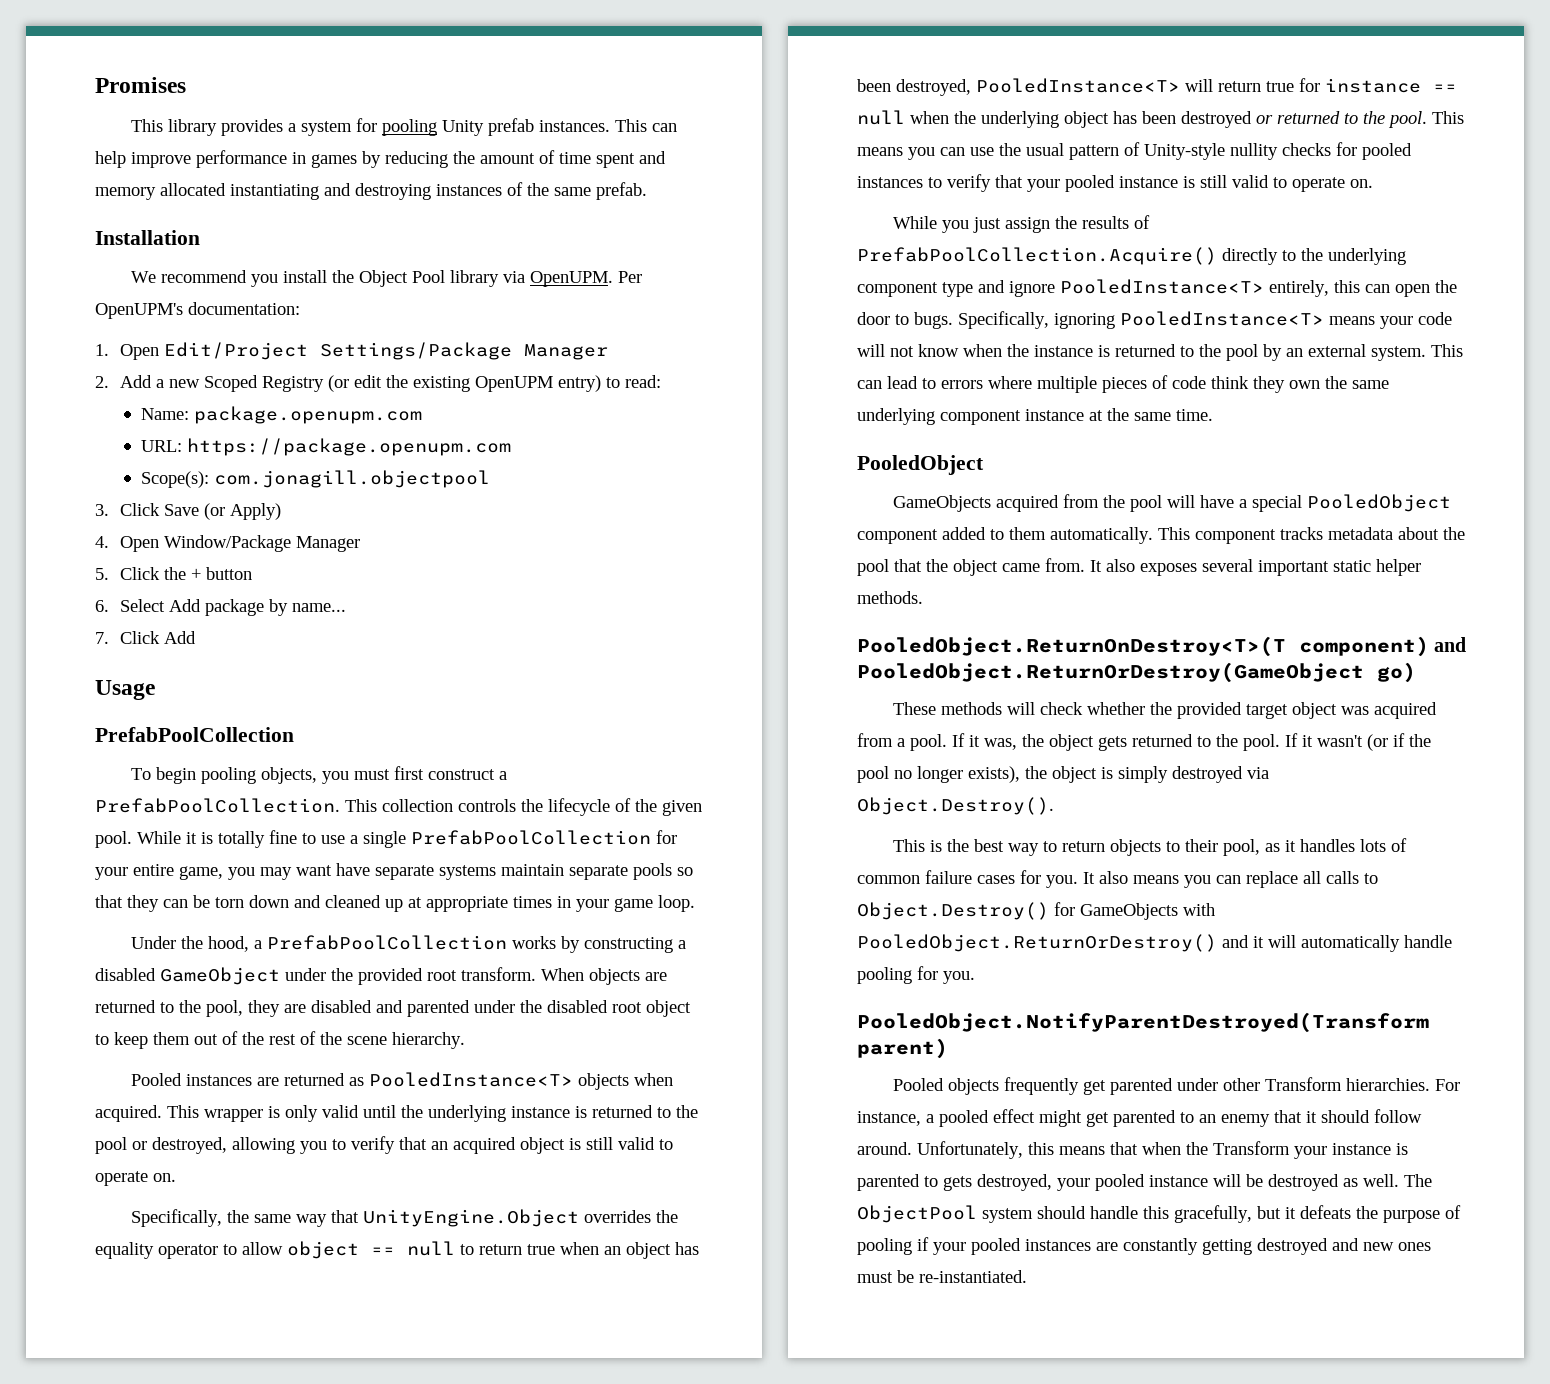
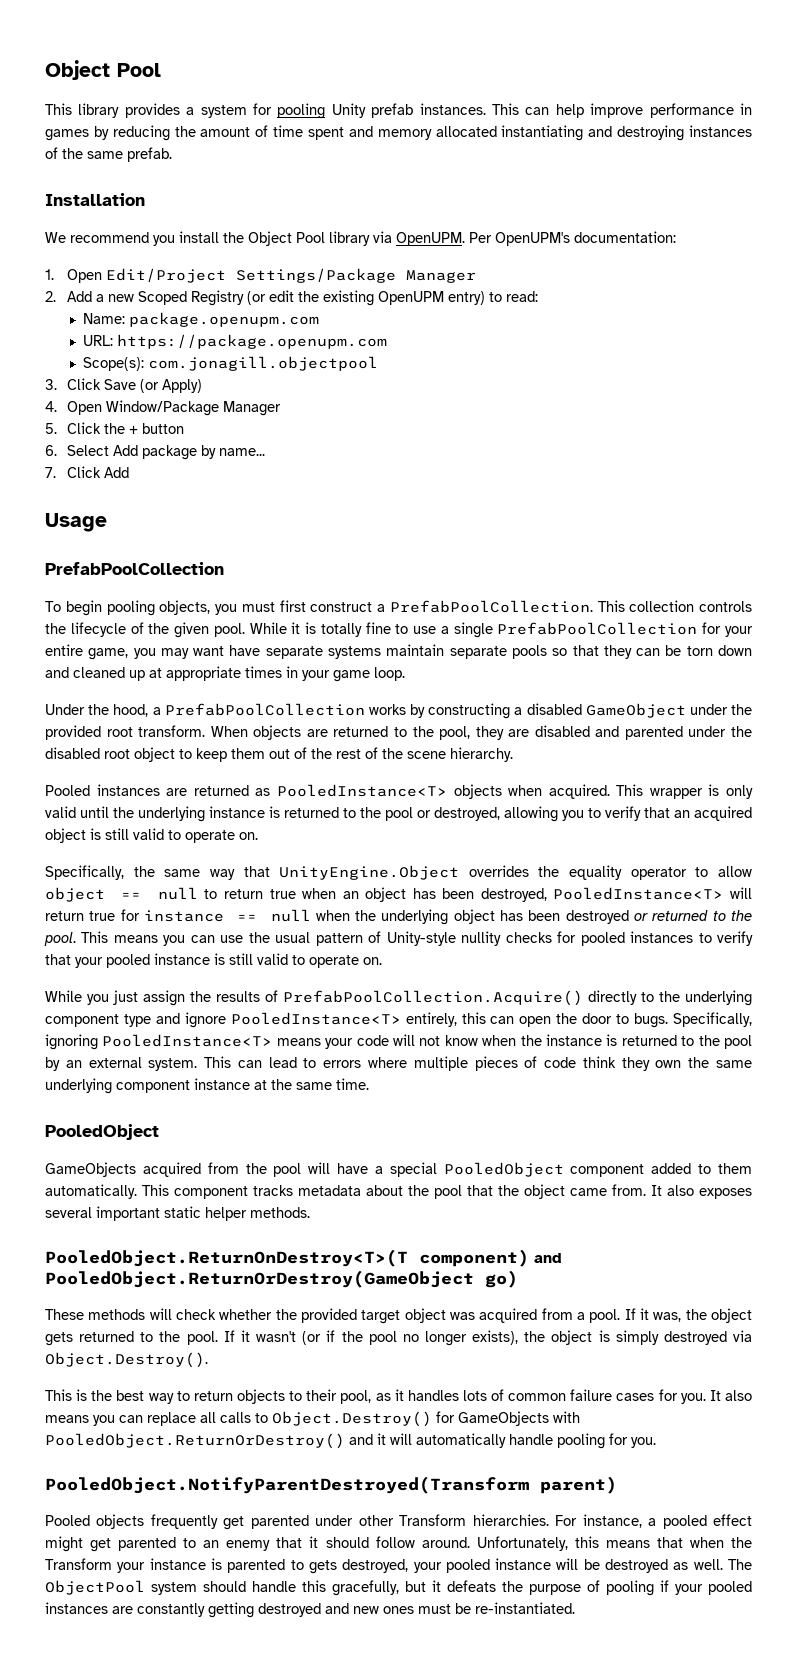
[95,77,186,93] Promises -> [45,60,161,80] Object Pool

